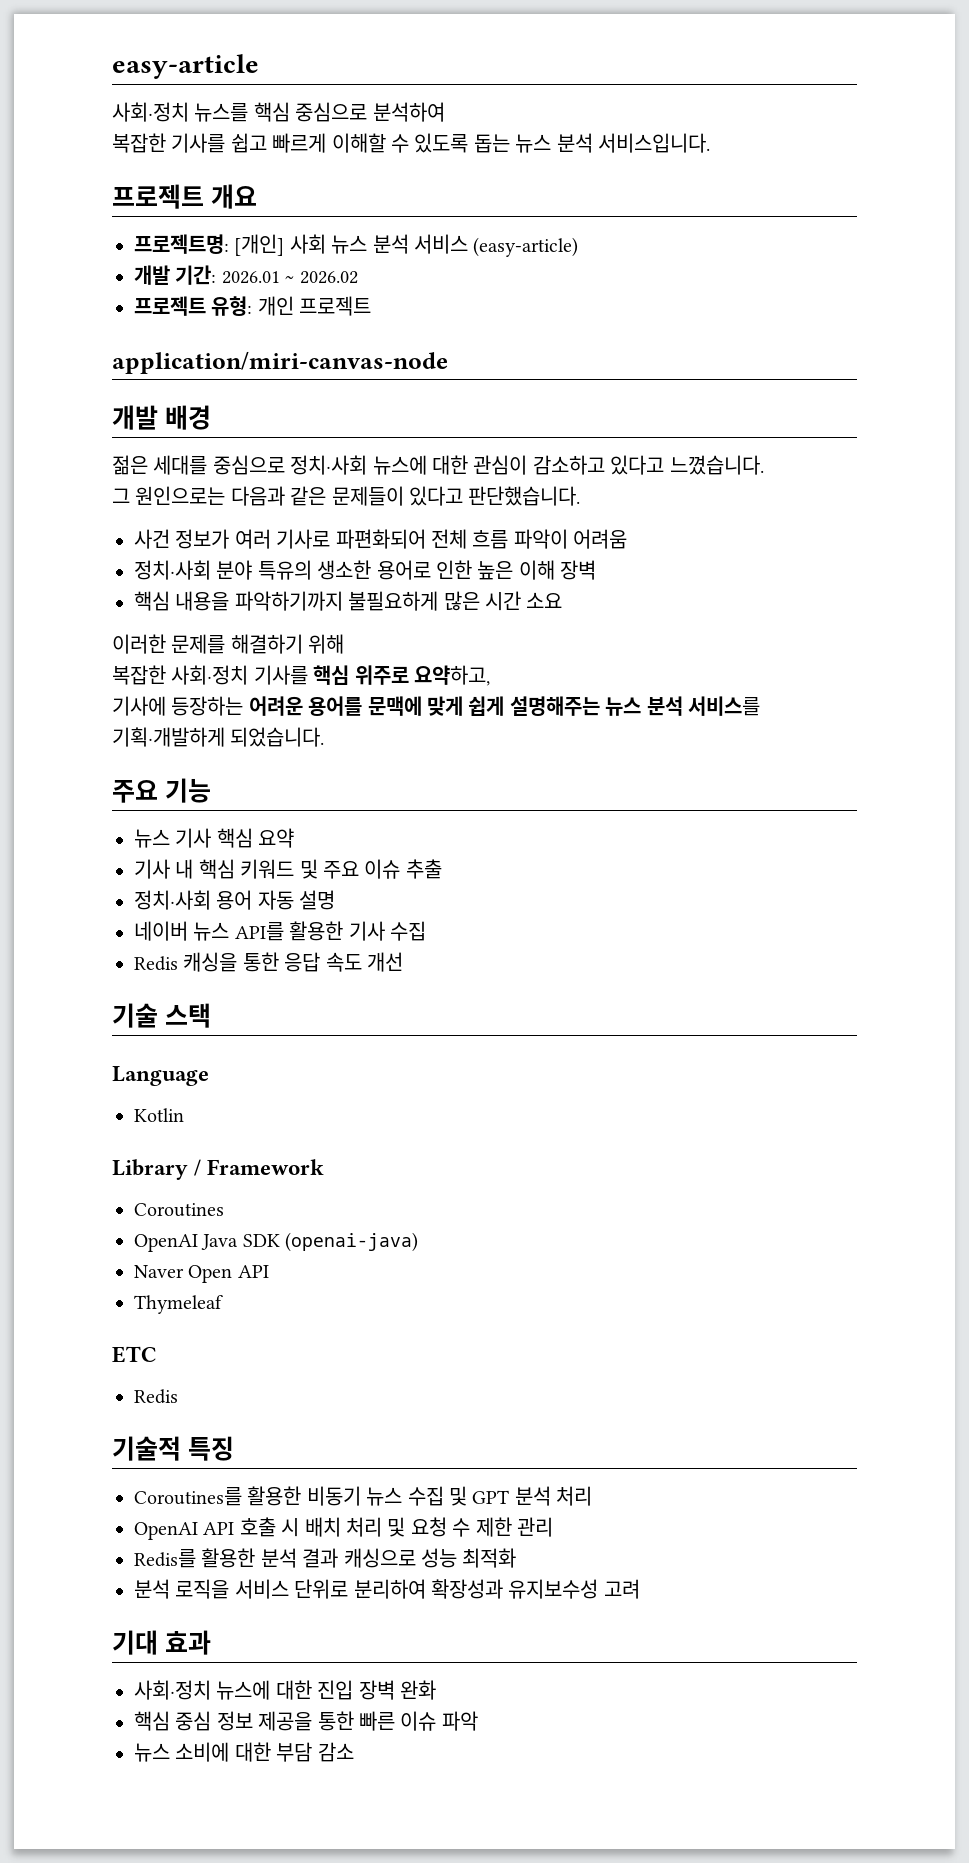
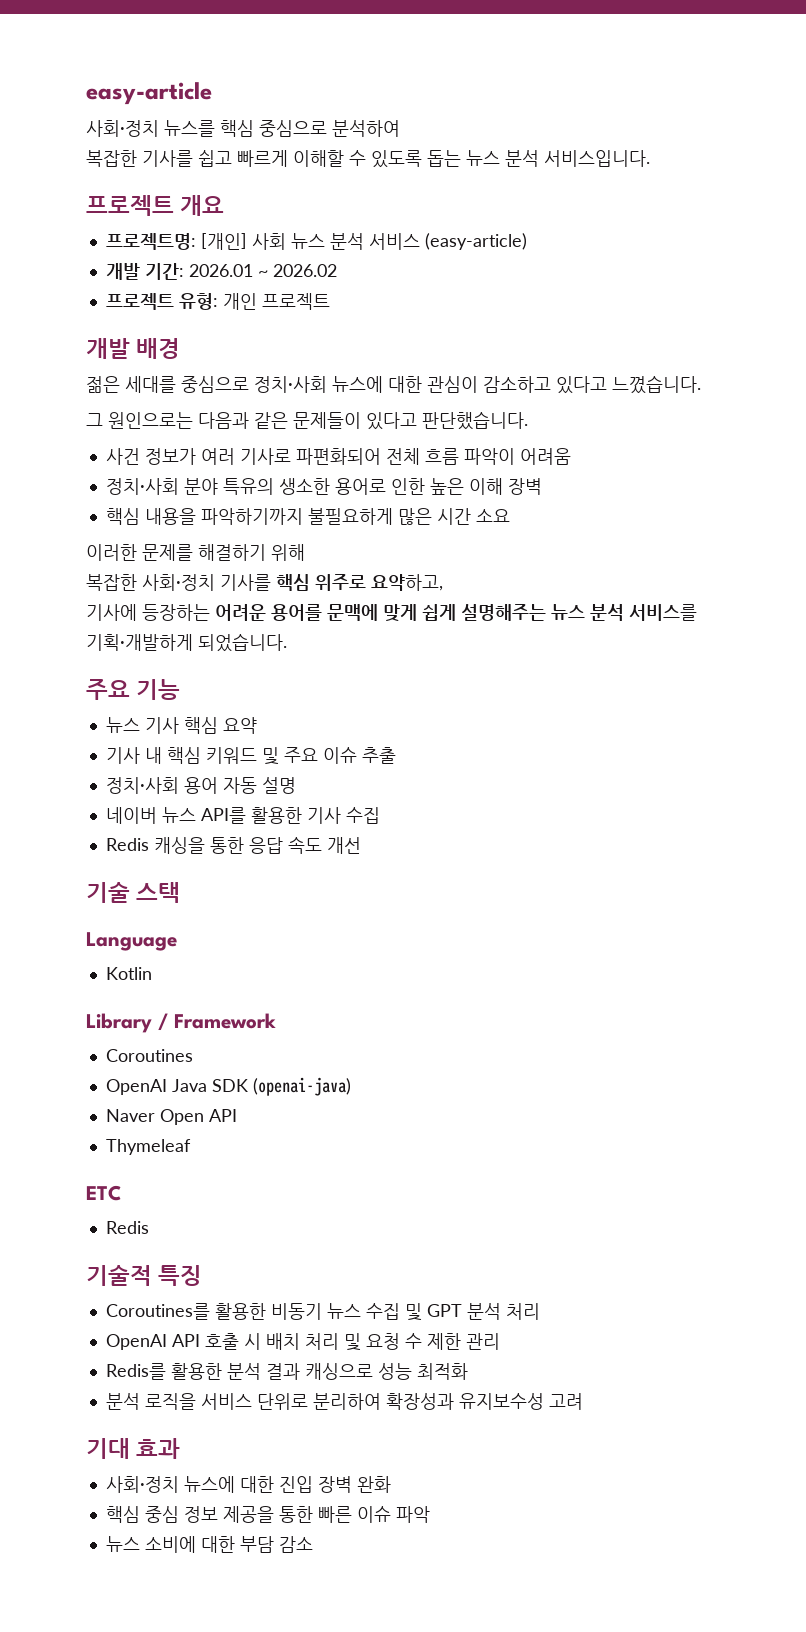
[112,351,448,374] // application/miri-canvas-node -> (330, 301) none

